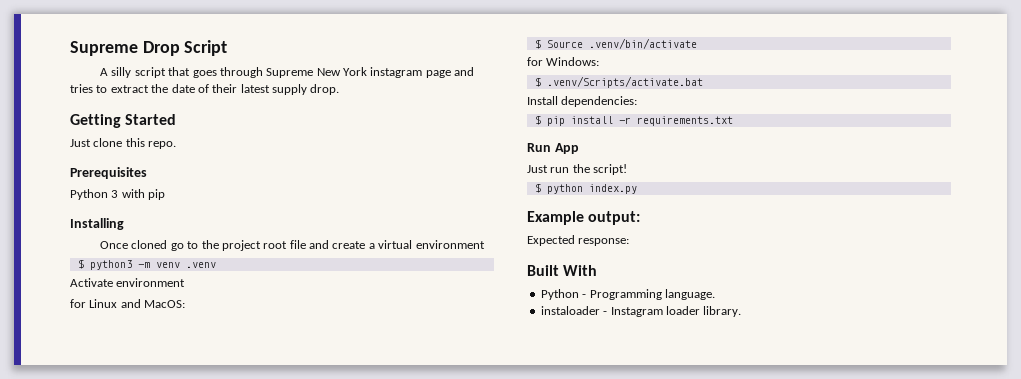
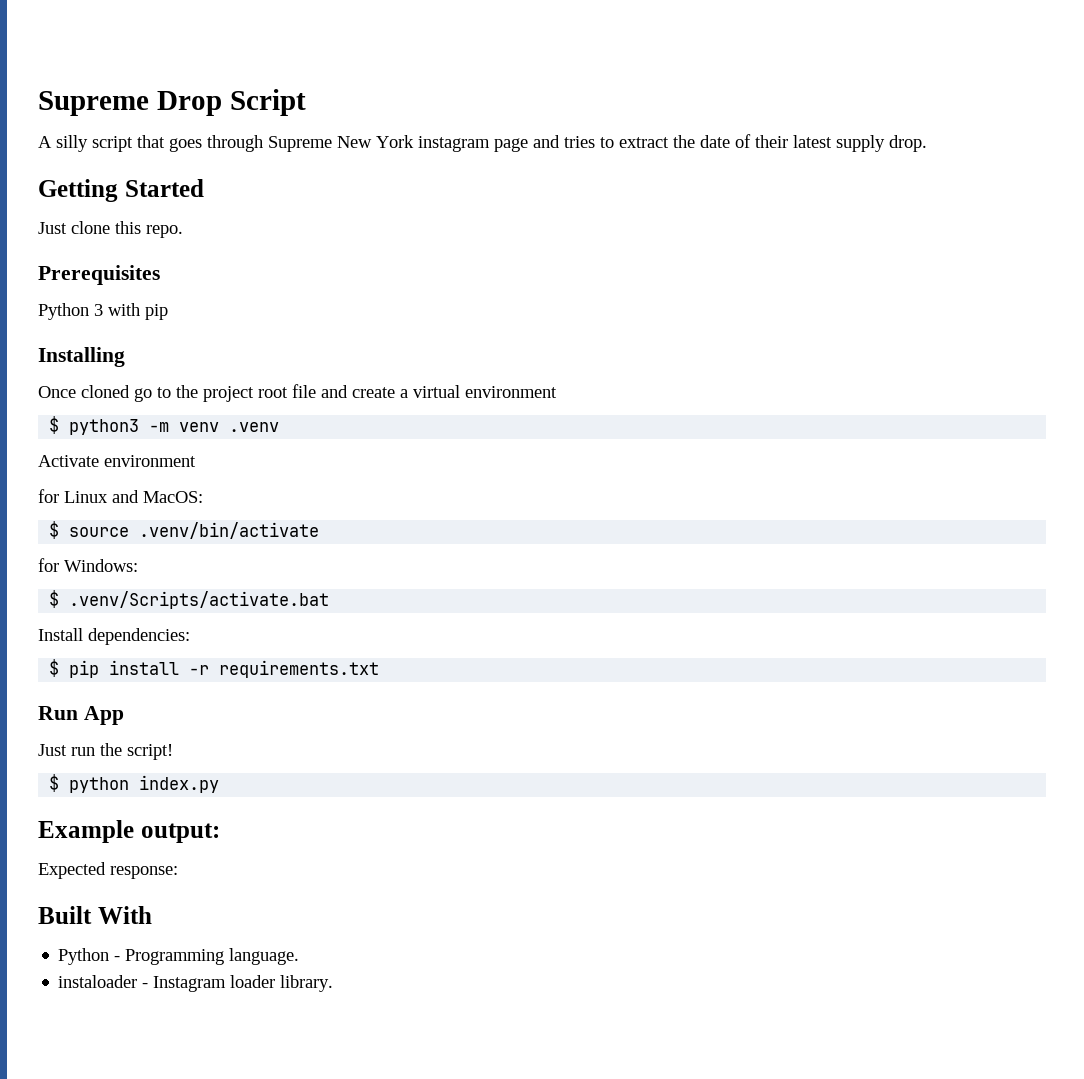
[546,40,583,48] Source -> [69,527,130,537] source

